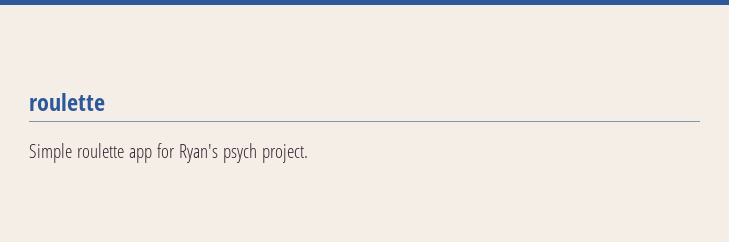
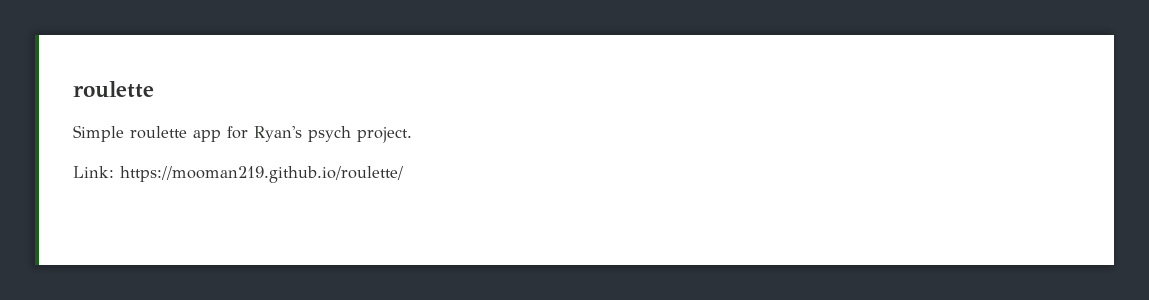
(308, 153) none -> [73,166,403,183] // Link: https://mooman219.github.io/roulette/

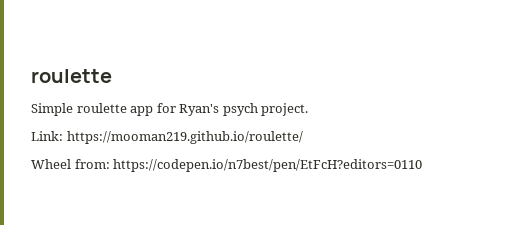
(403, 174) none -> [31,159,423,172] // Wheel from: https://codepen.io/n7best/pen/EtFcH?editors=0110

